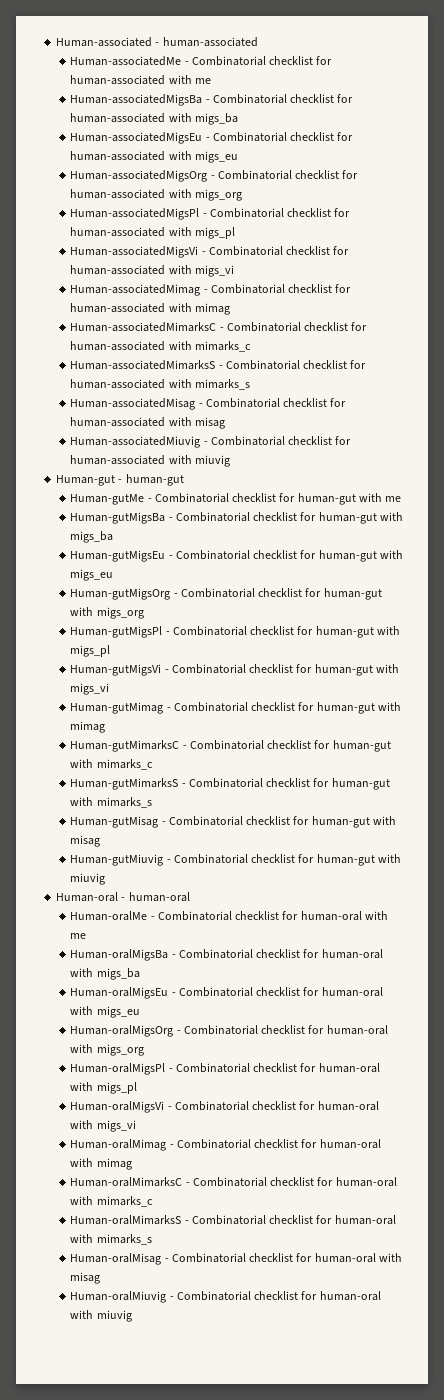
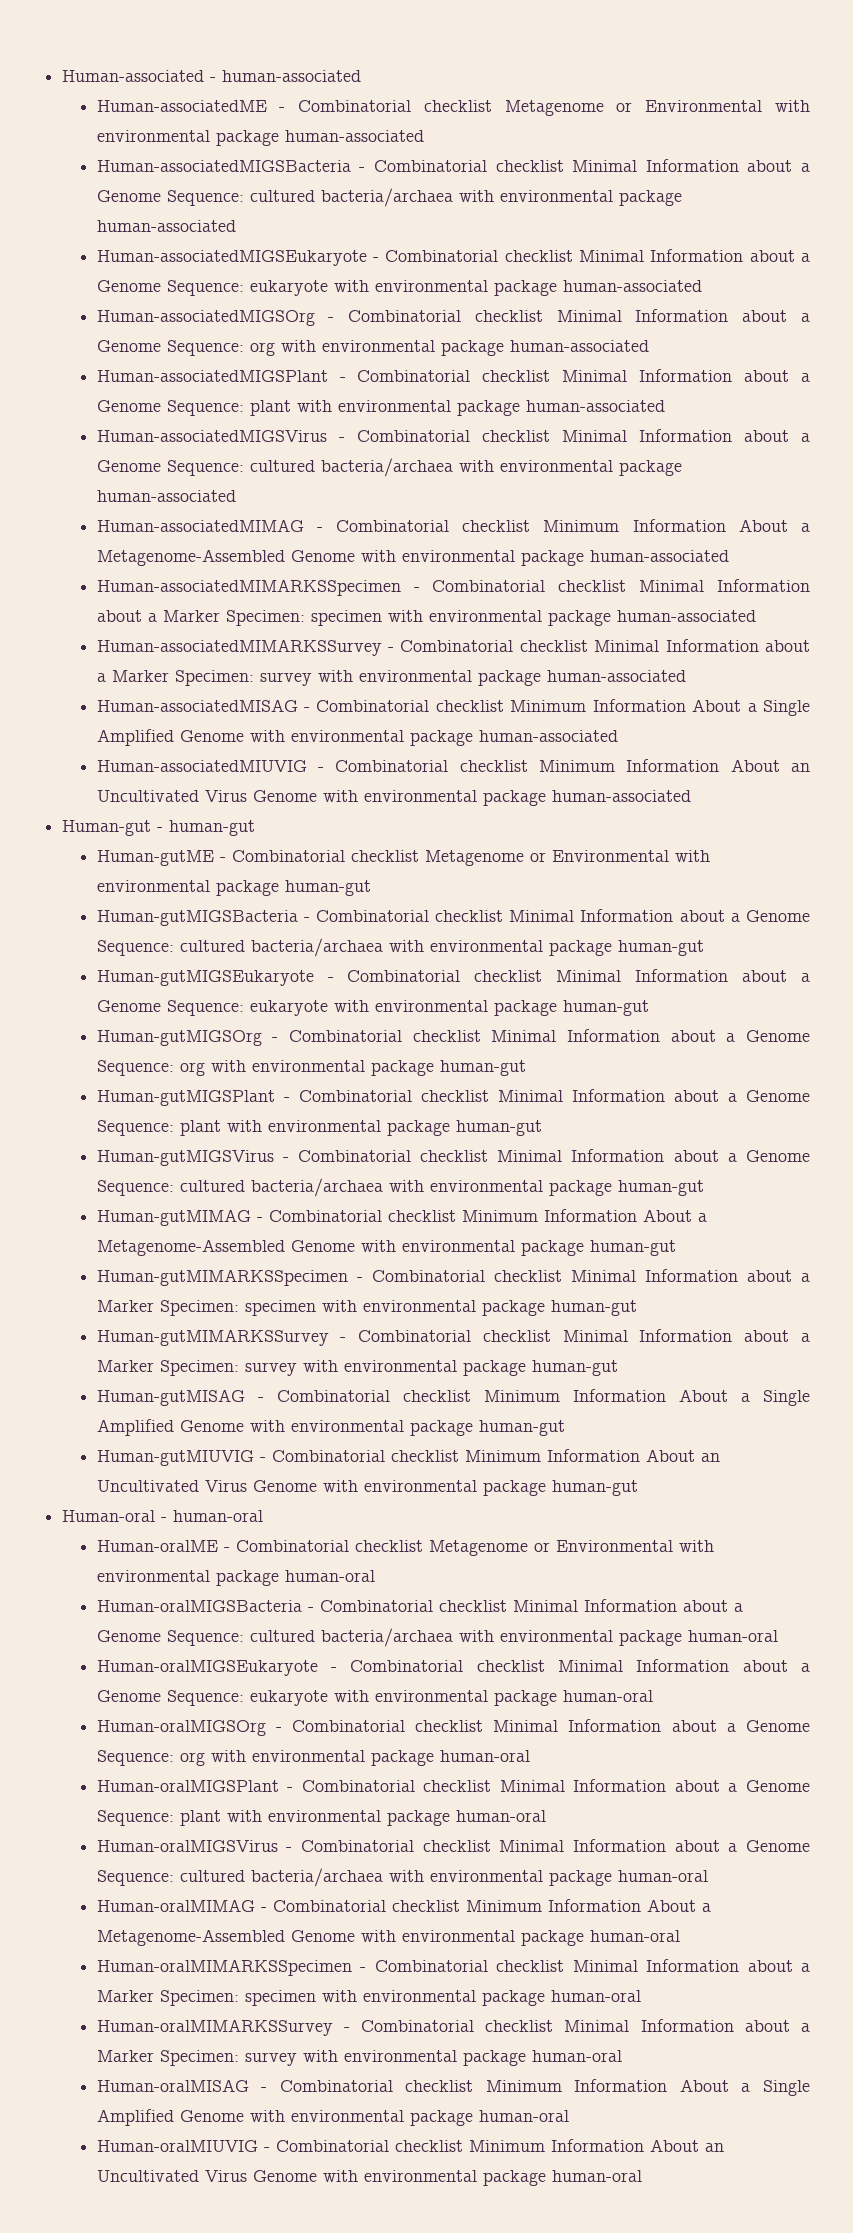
[70,56,333,66] [70,75,211,85] [70,94,354,106] [70,113,238,125] [70,132,354,144] [70,151,238,163] [70,170,359,182] [70,189,242,201] [70,208,351,220] [70,227,235,239] [70,246,350,258] [70,265,234,277] [70,284,352,296] [70,303,230,315] [70,322,368,332] [70,341,251,352] [70,360,367,370] [70,379,250,390] [70,398,347,410] [70,417,225,429] [70,436,352,448] [70,455,230,467] Human-associatedMe - Combinatorial checklist for human-associated with me // Human-associatedMigsBa - Combinatorial checklist for human-associated with migs_ba // Human-associatedMigsEu - Combinatorial checklist for human-associated with migs_eu // Human-associatedMigsOrg - Combinatorial checklist for human-associated with migs_org // Human-associatedMigsPl - Combinatorial checklist for human-associated with migs_pl // Human-associatedMigsVi - Combinatorial checklist for human-associated with migs_vi // Human-associatedMimag - Combinatorial checklist for human-associated with mimag // Human-associatedMimarksC - Combinatorial checklist for human-associated with mimarks_c // Human-associatedMimarksS - Combinatorial checklist for human-associated with mimarks_s // Human-associatedMisag - Combinatorial checklist for human-associated with misag // Human-associatedMiuvig - Combinatorial checklist for human-associated with miuvig -> [96,100,811,116] [96,130,424,146] [96,159,810,172] [96,188,682,207] [96,220,236,232] [96,249,810,266] [96,280,702,296] [96,309,811,326] [96,340,649,356] [96,369,810,382] [96,400,665,416] [96,429,810,442] [96,458,682,477] [96,490,236,502] [96,519,810,532] [96,549,729,566] [96,579,810,596] [96,610,756,626] [96,639,810,656] [96,670,686,686] [96,699,810,716] [96,729,618,746] [96,759,810,772] [96,790,691,806] Human-associatedME - Combinatorial checklist Metagenome or Environmental with environmental package human-associated // Human-associatedMIGSBacteria - Combinatorial checklist Minimal Information about a Genome Sequence: cultured bacteria/archaea with environmental package human-associated // Human-associatedMIGSEukaryote - Combinatorial checklist Minimal Information about a Genome Sequence: eukaryote with environmental package human-associated // Human-associatedMIGSOrg - Combinatorial checklist Minimal Information about a Genome Sequence: org with environmental package human-associated // Human-associatedMIGSPlant - Combinatorial checklist Minimal Information about a Genome Sequence: plant with environmental package human-associated // Human-associatedMIGSVirus - Combinatorial checklist Minimal Information about a Genome Sequence: cultured bacteria/archaea with environmental package human-associated // Human-associatedMIMAG - Combinatorial checklist Minimum Information About a Metagenome-Assembled Genome with environmental package human-associated // Human-associatedMIMARKSSpecimen - Combinatorial checklist Minimal Information about a Marker Specimen: specimen with environmental package human-associated // Human-associatedMIMARKSSurvey - Combinatorial checklist Minimal Information about a Marker Specimen: survey with environmental package human-associated // Human-associatedMISAG - Combinatorial checklist Minimum Information About a Single Amplified Genome with environmental package human-associated // Human-associatedMIUVIG - Combinatorial checklist Minimum Information About an Uncultivated Virus Genome with environmental package human-associated
[70,493,402,505] [70,512,403,524] [70,531,114,543] [70,550,403,562] [70,569,114,581] [70,588,382,600] [70,607,144,619] [70,626,400,638] [70,645,111,657] [70,664,399,676] [70,683,110,695] [70,702,401,714] [70,721,106,733] [70,740,391,752] [70,759,153,770] [70,778,390,790] [70,797,152,808] [70,816,396,828] [70,835,101,847] [70,854,401,866] [70,873,106,885] Human-gutMe - Combinatorial checklist for human-gut with me // Human-gutMigsBa - Combinatorial checklist for human-gut with migs_ba // Human-gutMigsEu - Combinatorial checklist for human-gut with migs_eu // Human-gutMigsOrg - Combinatorial checklist for human-gut with migs_org // Human-gutMigsPl - Combinatorial checklist for human-gut with migs_pl // Human-gutMigsVi - Combinatorial checklist for human-gut with migs_vi // Human-gutMimag - Combinatorial checklist for human-gut with mimag // Human-gutMimarksC - Combinatorial checklist for human-gut with mimarks_c // Human-gutMimarksS - Combinatorial checklist for human-gut with mimarks_s // Human-gutMisag - Combinatorial checklist for human-gut with misag // Human-gutMiuvig - Combinatorial checklist for human-gut with miuvig -> [96,850,710,866] [96,880,371,896] [96,909,810,926] [96,938,704,957] [96,969,810,986] [96,1000,649,1016] [96,1029,810,1046] [96,1060,526,1076] [96,1089,810,1106] [96,1120,542,1136] [96,1149,810,1166] [96,1178,704,1197] [96,1209,707,1226] [96,1239,676,1256] [96,1269,810,1286] [96,1300,637,1316] [96,1329,811,1346] [96,1360,618,1376] [96,1389,810,1406] [96,1419,565,1436] [96,1449,720,1466] [96,1480,638,1496] Human-gutME - Combinatorial checklist Metagenome or Environmental with environmental package human-gut // Human-gutMIGSBacteria - Combinatorial checklist Minimal Information about a Genome Sequence: cultured bacteria/archaea with environmental package human-gut // Human-gutMIGSEukaryote - Combinatorial checklist Minimal Information about a Genome Sequence: eukaryote with environmental package human-gut // Human-gutMIGSOrg - Combinatorial checklist Minimal Information about a Genome Sequence: org with environmental package human-gut // Human-gutMIGSPlant - Combinatorial checklist Minimal Information about a Genome Sequence: plant with environmental package human-gut // Human-gutMIGSVirus - Combinatorial checklist Minimal Information about a Genome Sequence: cultured bacteria/archaea with environmental package human-gut // Human-gutMIMAG - Combinatorial checklist Minimum Information About a Metagenome-Assembled Genome with environmental package human-gut // Human-gutMIMARKSSpecimen - Combinatorial checklist Minimal Information about a Marker Specimen: specimen with environmental package human-gut // Human-gutMIMARKSSurvey - Combinatorial checklist Minimal Information about a Marker Specimen: survey with environmental package human-gut // Human-gutMISAG - Combinatorial checklist Minimum Information About a Single Amplified Genome with environmental package human-gut // Human-gutMIUVIG - Combinatorial checklist Minimum Information About an Uncultivated Virus Genome with environmental package human-gut
[70,911,388,921] [70,933,87,939] [70,949,383,961] [70,968,140,980] [70,987,383,999] [70,1006,140,1018] [70,1025,388,1037] [70,1044,144,1056] [70,1063,380,1075] [70,1082,137,1094] [70,1101,379,1113] [70,1120,136,1132] [70,1139,381,1151] [70,1158,132,1170] [70,1177,397,1187] [70,1196,153,1207] [70,1215,396,1225] [70,1234,152,1245] [70,1253,402,1265] [70,1272,101,1284] [70,1291,381,1303] [70,1310,132,1322] Human-oralMe - Combinatorial checklist for human-oral with me // Human-oralMigsBa - Combinatorial checklist for human-oral with migs_ba // Human-oralMigsEu - Combinatorial checklist for human-oral with migs_eu // Human-oralMigsOrg - Combinatorial checklist for human-oral with migs_org // Human-oralMigsPl - Combinatorial checklist for human-oral with migs_pl // Human-oralMigsVi - Combinatorial checklist for human-oral with migs_vi // Human-oralMimag - Combinatorial checklist for human-oral with mimag // Human-oralMimarksC - Combinatorial checklist for human-oral with mimarks_c // Human-oralMimarksS - Combinatorial checklist for human-oral with mimarks_s // Human-oralMisag - Combinatorial checklist for human-oral with misag // Human-oralMiuvig - Combinatorial checklist for human-oral with miuvig -> [96,1540,714,1556] [96,1570,375,1586] [96,1599,743,1612] [96,1628,778,1647] [96,1659,810,1676] [96,1690,653,1706] [96,1719,810,1736] [96,1750,530,1766] [96,1779,810,1792] [96,1810,546,1826] [96,1839,810,1852] [96,1868,708,1887] [96,1899,711,1912] [96,1929,680,1946] [96,1959,810,1976] [96,1990,641,2006] [96,2019,810,2036] [96,2050,622,2066] [96,2079,810,2096] [96,2109,569,2126] [96,2139,724,2152] [96,2170,642,2186] Human-oralME - Combinatorial checklist Metagenome or Environmental with environmental package human-oral // Human-oralMIGSBacteria - Combinatorial checklist Minimal Information about a Genome Sequence: cultured bacteria/archaea with environmental package human-oral // Human-oralMIGSEukaryote - Combinatorial checklist Minimal Information about a Genome Sequence: eukaryote with environmental package human-oral // Human-oralMIGSOrg - Combinatorial checklist Minimal Information about a Genome Sequence: org with environmental package human-oral // Human-oralMIGSPlant - Combinatorial checklist Minimal Information about a Genome Sequence: plant with environmental package human-oral // Human-oralMIGSVirus - Combinatorial checklist Minimal Information about a Genome Sequence: cultured bacteria/archaea with environmental package human-oral // Human-oralMIMAG - Combinatorial checklist Minimum Information About a Metagenome-Assembled Genome with environmental package human-oral // Human-oralMIMARKSSpecimen - Combinatorial checklist Minimal Information about a Marker Specimen: specimen with environmental package human-oral // Human-oralMIMARKSSurvey - Combinatorial checklist Minimal Information about a Marker Specimen: survey with environmental package human-oral // Human-oralMISAG - Combinatorial checklist Minimum Information About a Single Amplified Genome with environmental package human-oral // Human-oralMIUVIG - Combinatorial checklist Minimum Information About an Uncultivated Virus Genome with environmental package human-oral

